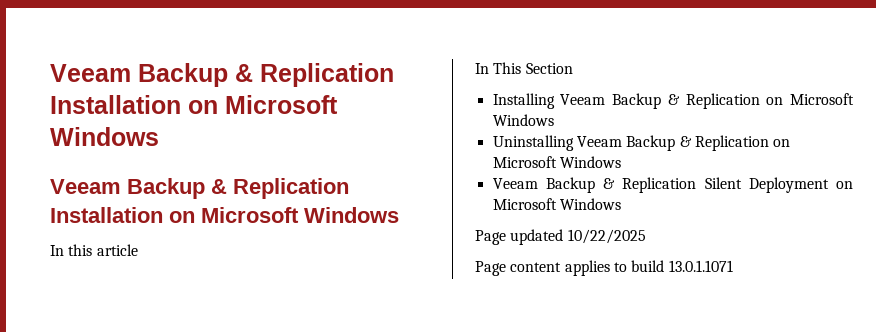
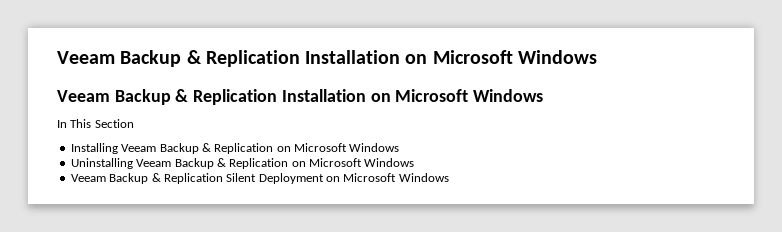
[50,244,138,256] // In this article -> (544, 95) none
[475,229,646,245] [475,260,733,276] // Page updated 10/22/2025 // Page content applies to build 13.0.1.1071 -> (449, 177) none

